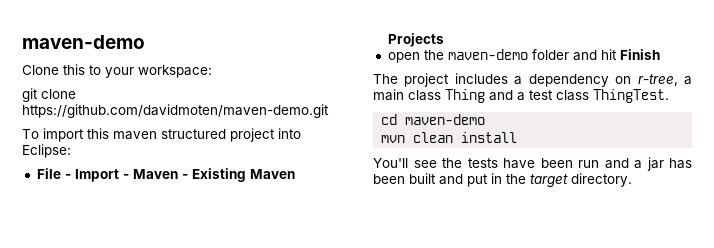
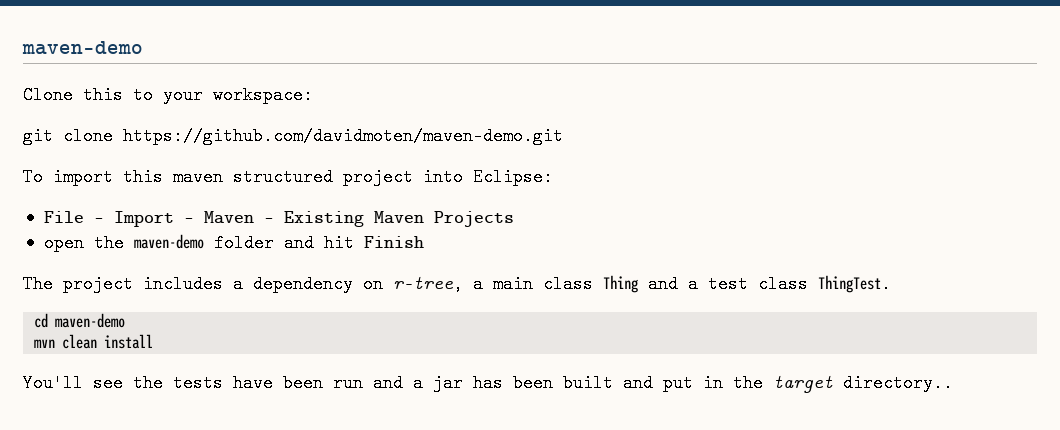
[571,173,632,187] directory. -> [843,374,953,392] directory..

